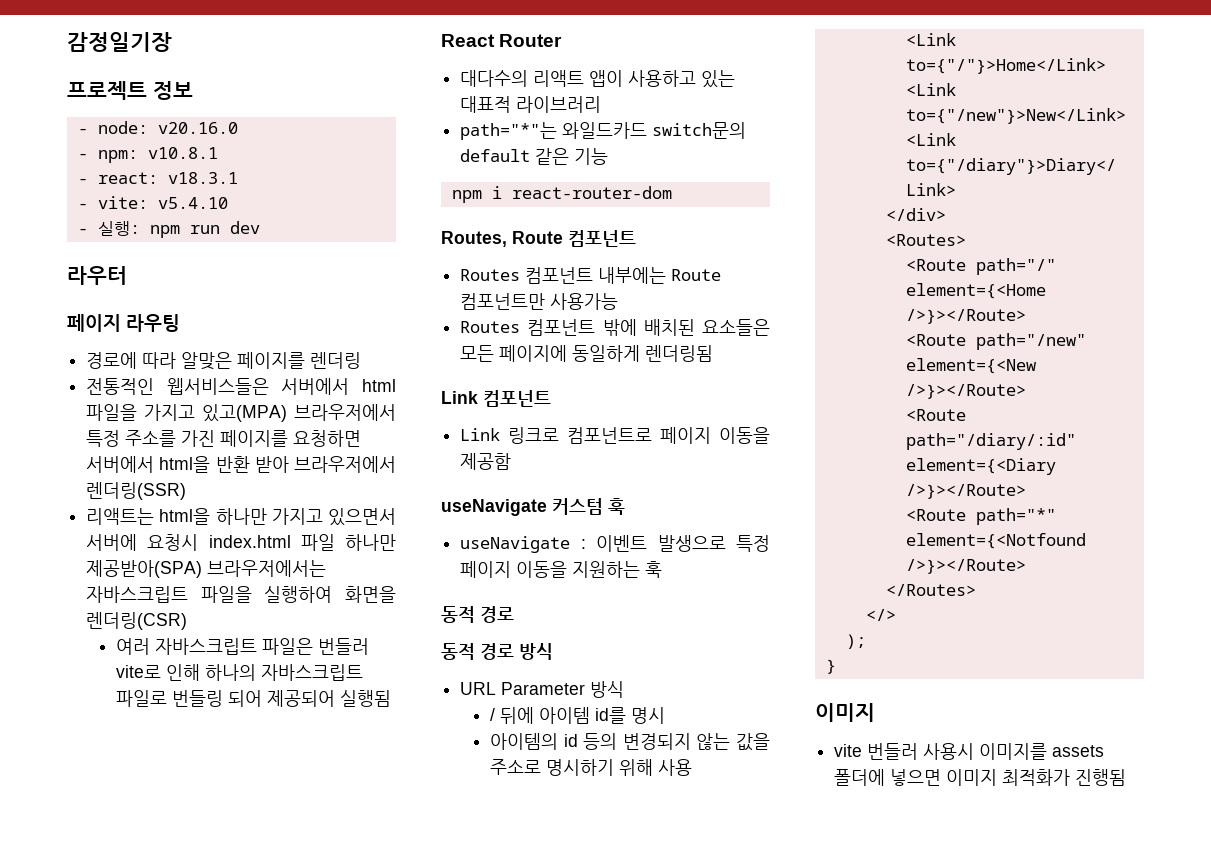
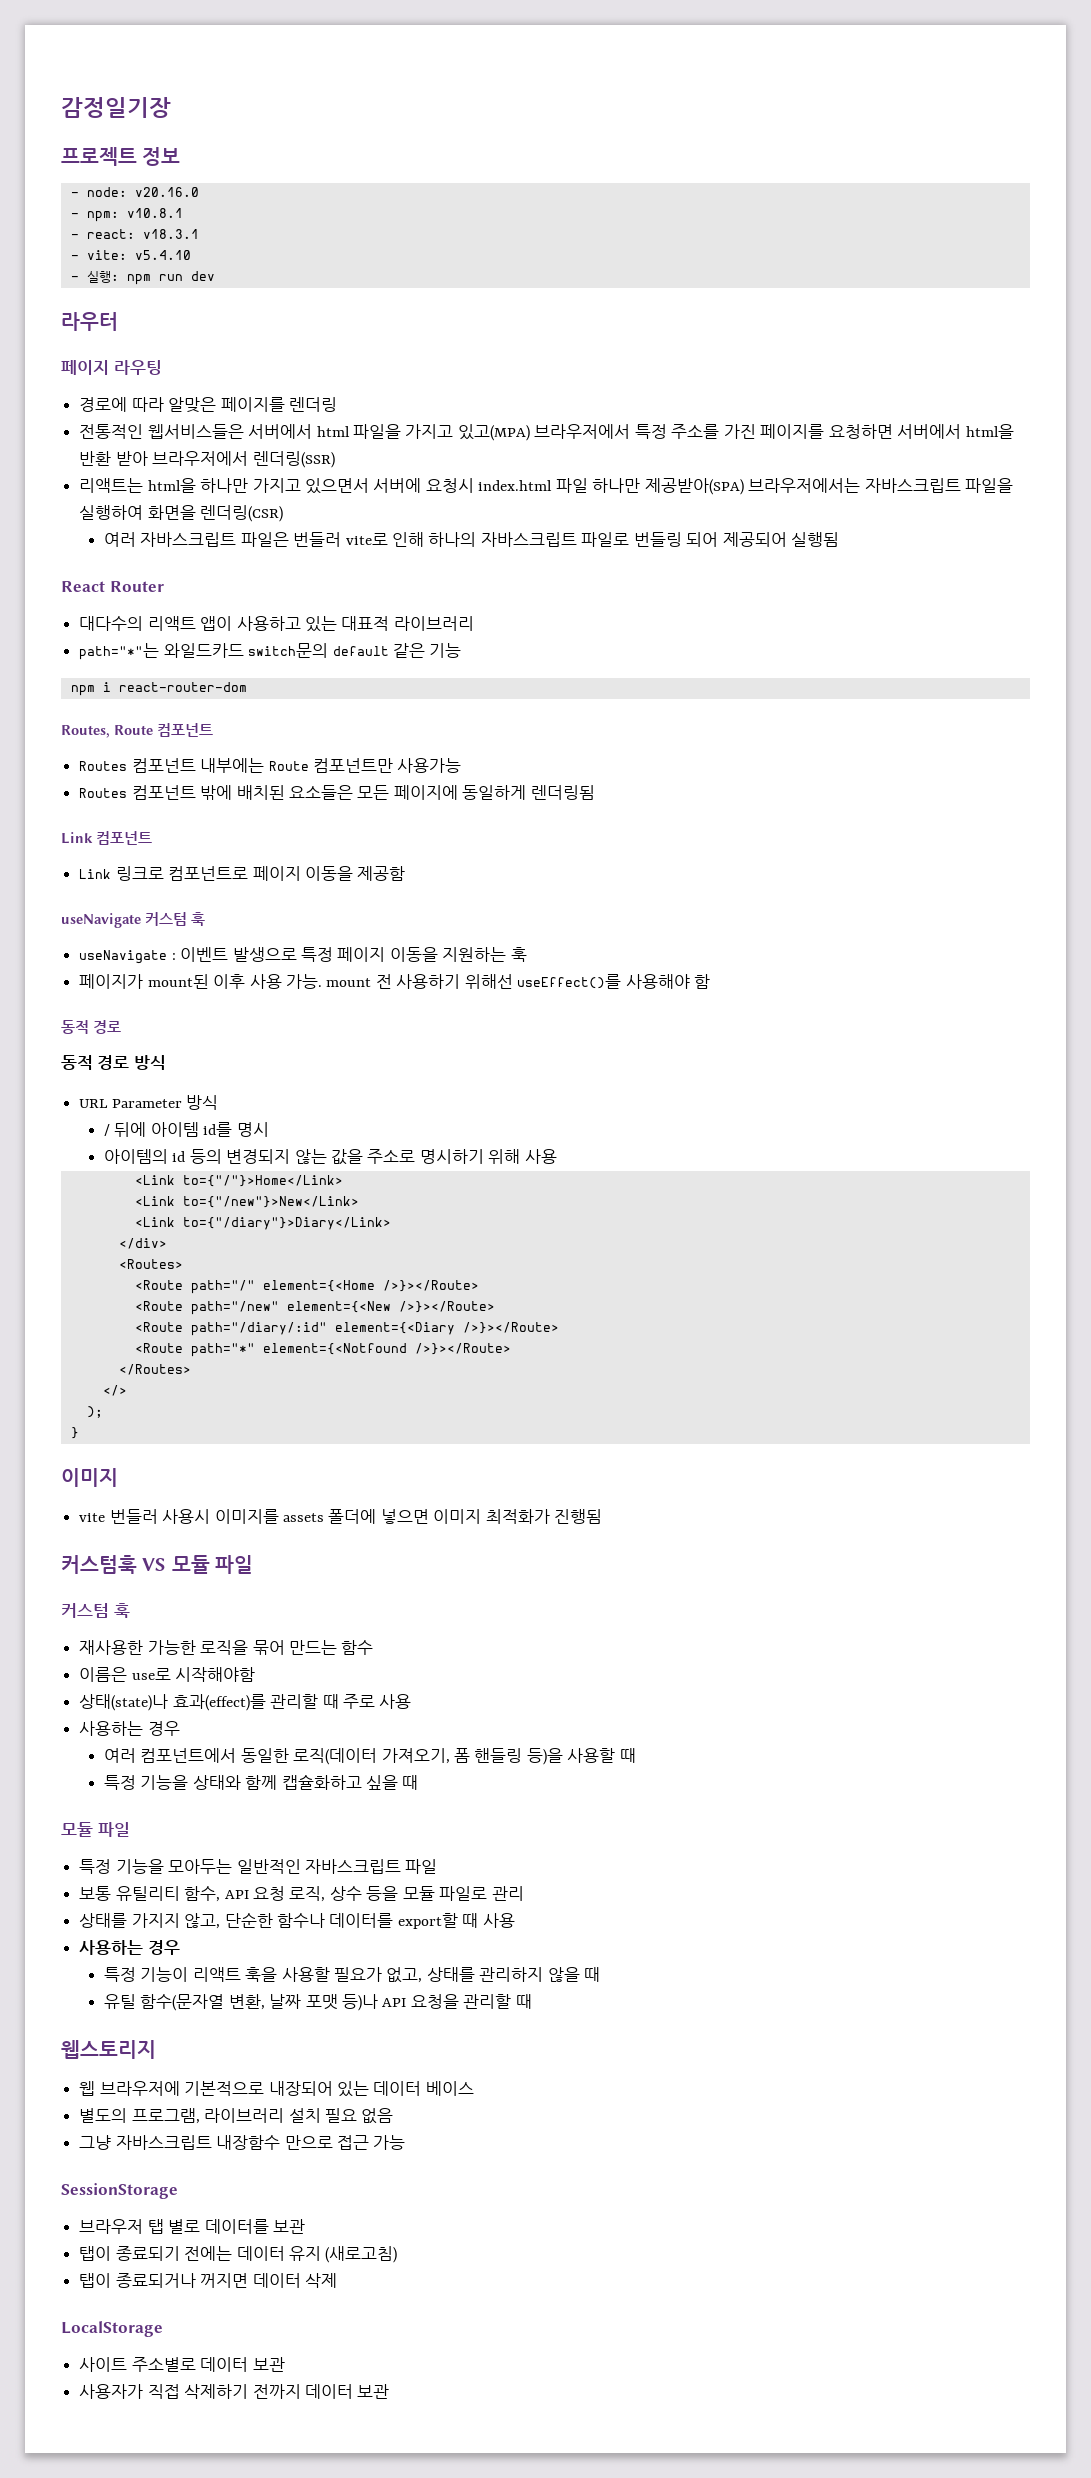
(663, 569) none -> [79,974,711,989] // 페이지가 mount된 이후 사용 가능. mount 전 사용하기 위해선 useEffect()를 사용해야 함
(1127, 777) none -> [61,1555,253,1574] [61,1603,130,1618] [79,1640,374,1655] [79,1667,256,1682] [79,1694,412,1711] [79,1721,180,1736] [103,1748,636,1765] [103,1774,419,1790] [61,1822,130,1837] [79,1859,438,1874] [79,1886,524,1902] [79,1912,515,1929] [79,1940,180,1955] [103,1967,601,1983] [103,1994,532,2011] [61,2040,156,2059] [79,2081,474,2097] [79,2108,394,2124] [79,2135,406,2150] [61,2183,178,2199] [79,2219,305,2234] [79,2246,398,2263] [79,2273,337,2288] [61,2321,163,2337] [79,2357,285,2372] [79,2384,390,2399] // 커스텀훅 VS 모듈 파일 // 커스텀 훅 // 재사용한 가능한 로직을 묶어 만드는 함수 // 이름은 use로 시작해야함 // 상태(state)나 효과(effect)를 관리할 때 주로 사용 // 사용하는 경우 // 여러 컴포넌트에서 동일한 로직(데이터 가져오기, 폼 핸들링 등)을 사용할 때 // 특정 기능을 상태와 함께 캡슐화하고 싶을 때 // 모듈 파일 // 특정 기능을 모아두는 일반적인 자바스크립트 파일 // 보통 유틸리티 함수, API 요청 로직, 상수 등을 모듈 파일로 관리 // 상태를 가지지 않고, 단순한 함수나 데이터를 export할 때 사용 // 사용하는 경우 // 특정 기능이 리액트 훅을 사용할 필요가 없고, 상태를 관리하지 않을 때 // 유틸 함수(문자열 변환, 날짜 포맷 등)나 API 요청을 관리할 때 // 웹스토리지 // 웹 브라우저에 기본적으로 내장되어 있는 데이터 베이스 // 별도의 프로그램, 라이브러리 설치 필요 없음 // 그냥 자바스크립트 내장함수 만으로 접근 가능 // SessionStorage // 브라우저 탭 별로 데이터를 보관 // 탭이 종료되기 전에는 데이터 유지 (새로고침) // 탭이 종료되거나 꺼지면 데이터 삭제 // LocalStorage // 사이트 주소별로 데이터 보관 // 사용자가 직접 삭제하기 전까지 데이터 보관

